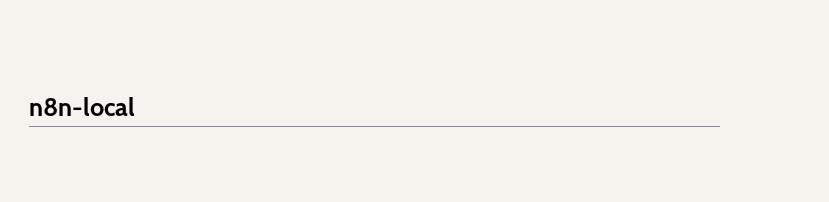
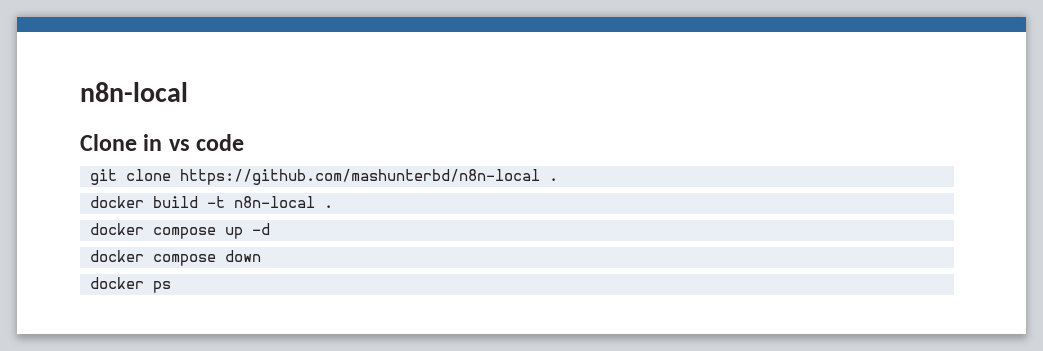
[29,97,135,116] n8n-local -> [80,82,188,102] [80,134,245,151] [90,169,559,185] [90,196,334,208] [90,223,271,239] [90,250,262,266] [90,277,172,293] n8n-local // Clone in vs code // git clone https://github.com/mashunterbd/n8n-local . // docker build -t n8n-local . // docker compose up -d // docker compose down // docker ps

